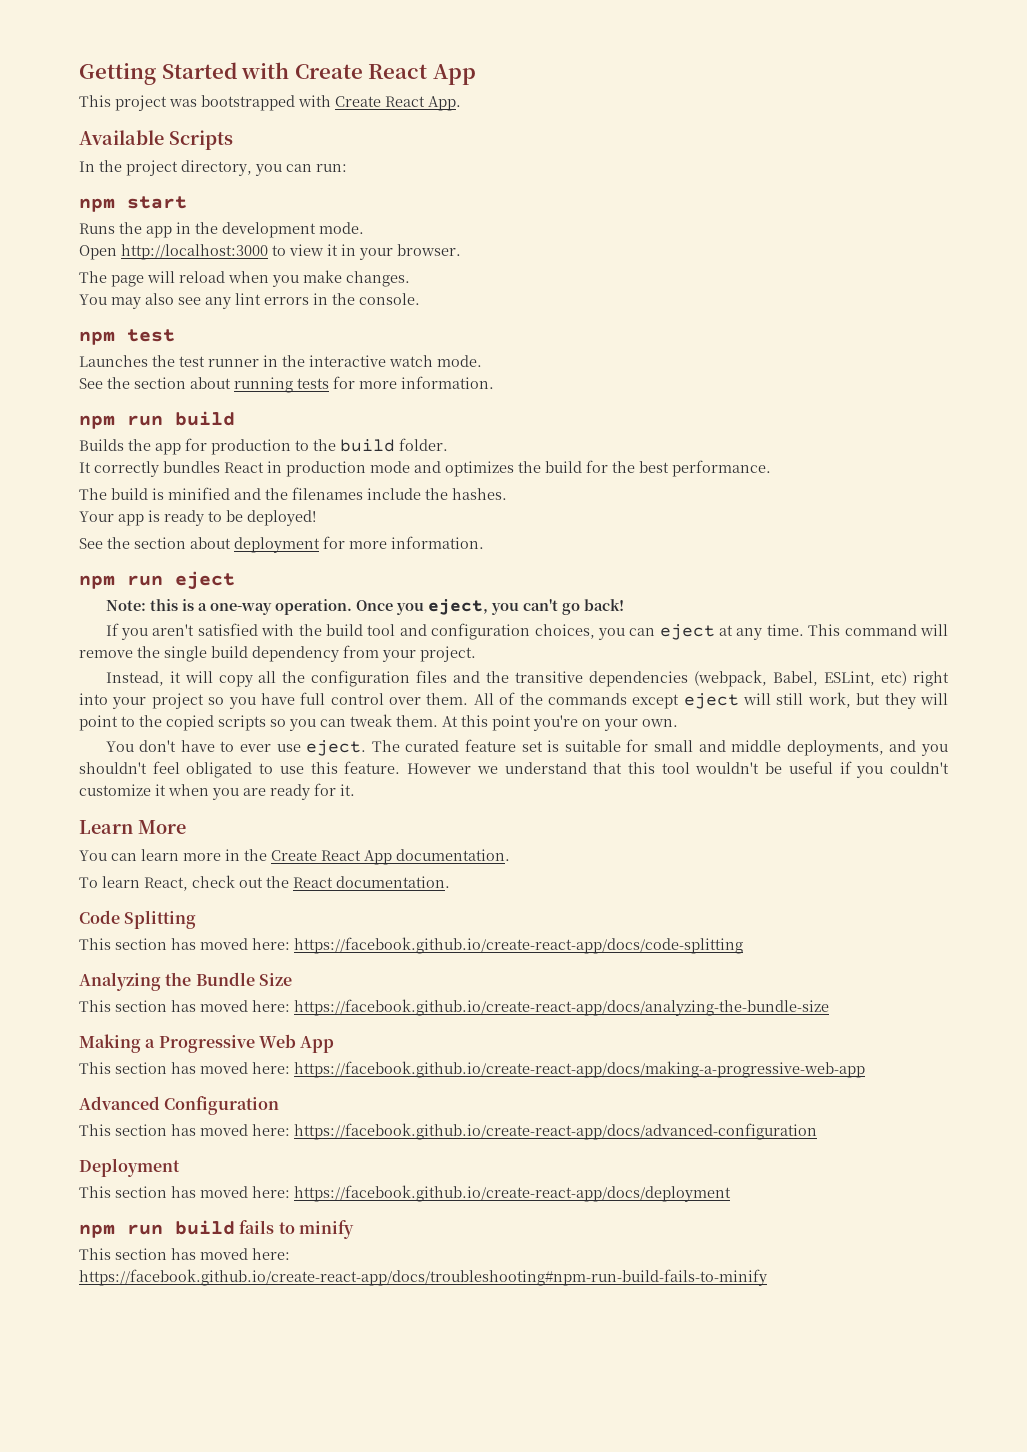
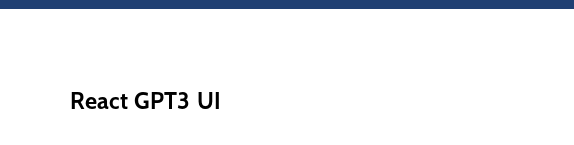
[79,62,476,85] [79,95,461,111] [79,130,233,150] [79,160,347,176] [79,196,187,212] [79,222,364,238] [79,244,461,260] [79,270,410,287] [79,293,420,309] [79,329,175,345] [79,355,482,367] [79,376,494,393] [79,411,235,429] [79,438,448,455] [79,460,771,477] [79,487,507,500] [79,510,316,526] [79,536,484,553] [79,571,235,590] [105,599,624,615] [105,623,948,640] [79,645,476,662] [105,670,950,687] [79,692,949,709] [79,714,678,731] [105,739,948,756] [79,761,949,778] [79,783,355,800] [79,820,186,834] [79,849,510,865] [79,875,450,891] [79,910,197,929] [79,937,743,954] [79,972,292,991] [79,999,829,1016] [79,1034,335,1053] [79,1061,865,1078] [79,1096,280,1115] [79,1123,817,1140] [79,1158,180,1177] [79,1185,731,1202] [79,1220,354,1239] [79,1248,290,1260] [79,1269,767,1286] Getting Started with Create React App // This project was bootstrapped with Create React App. // Available Scripts // In the project directory, you can run: // npm start // Runs the app in the development mode. // Open http://localhost:3000 to view it in your browser. // The page will reload when you make changes. // You may also see any lint errors in the console. // npm test // Launches the test runner in the interactive watch mode. // See the section about running tests for more information. // npm run build // Builds the app for production to the build folder. // It correctly bundles React in production mode and optimizes the build for the best performance. // The build is minified and the filenames include the hashes. // Your app is ready to be deployed! // See the section about deployment for more information. // npm run eject // Note: this is a one-way operation. Once you eject, you can't go back! // If you aren't satisfied with the build tool and configuration choices, you can eject at any time. This command will remove the single build dependency from your project. // Instead, it will copy all the configuration files and the transitive dependencies (webpack, Babel, ESLint, etc) right into your project so you have full control over them. All of the commands except eject will still work, but they will point to the copied scripts so you can tweak them. At this point you're on your own. // You don't have to ever use eject. The curated feature set is suitable for small and middle deployments, and you shouldn't feel obligated to use this feature. However we understand that this tool wouldn't be useful if you couldn't customize it when you are ready for it. // Learn More // You can learn more in the Create React App documentation. // To learn React, check out the React documentation. // Code Splitting // This section has moved here: https://facebook.github.io/create-react-app/docs/code-splitting // Analyzing the Bundle Size // This section has moved here: https://facebook.github.io/create-react-app/docs/analyzing-the-bundle-size // Making a Progressive Web App // This section has moved here: https://facebook.github.io/create-react-app/docs/making-a-progressive-web-app // Advanced Configuration // This section has moved here: https://facebook.github.io/create-react-app/docs/advanced-configuration // Deployment // This section has moved here: https://facebook.github.io/create-react-app/docs/deployment // npm run build fails to minify // This section has moved here: https://facebook.github.io/create-react-app/docs/troubleshooting#npm-run-build-fails-to-minify -> [70,92,221,109] React GPT3 UI

